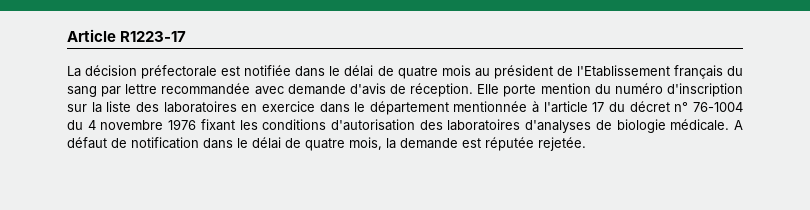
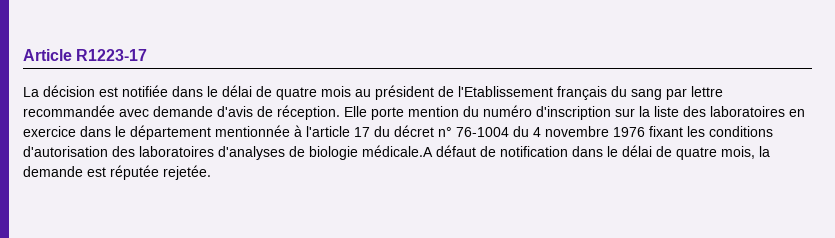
[141,65,218,79] préfectorale -> (95, 91) none
[670,119,743,131] médicale. A -> [362,145,433,157] médicale.A

